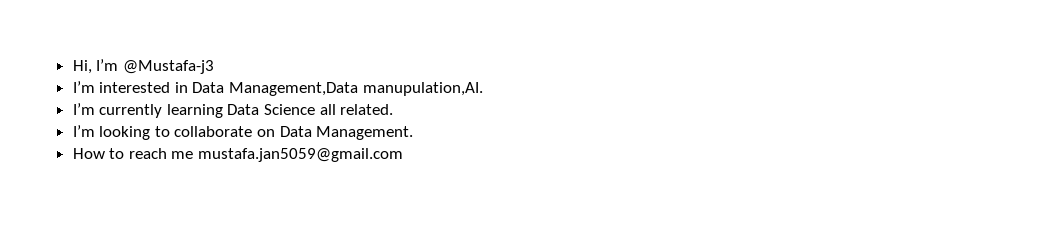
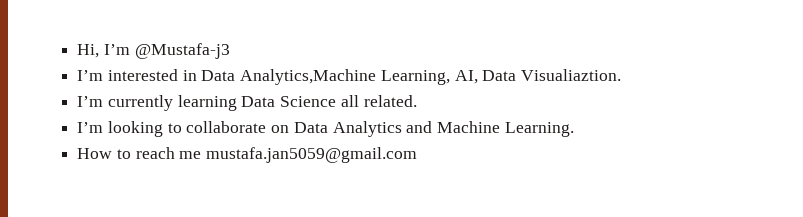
[229,82,483,96] Management,Data manupulation,AI. -> [240,69,622,85] Analytics,Machine Learning, AI, Data Visualiaztion.
[316,126,414,140] Management. -> [332,121,574,137] Analytics and Machine Learning.

